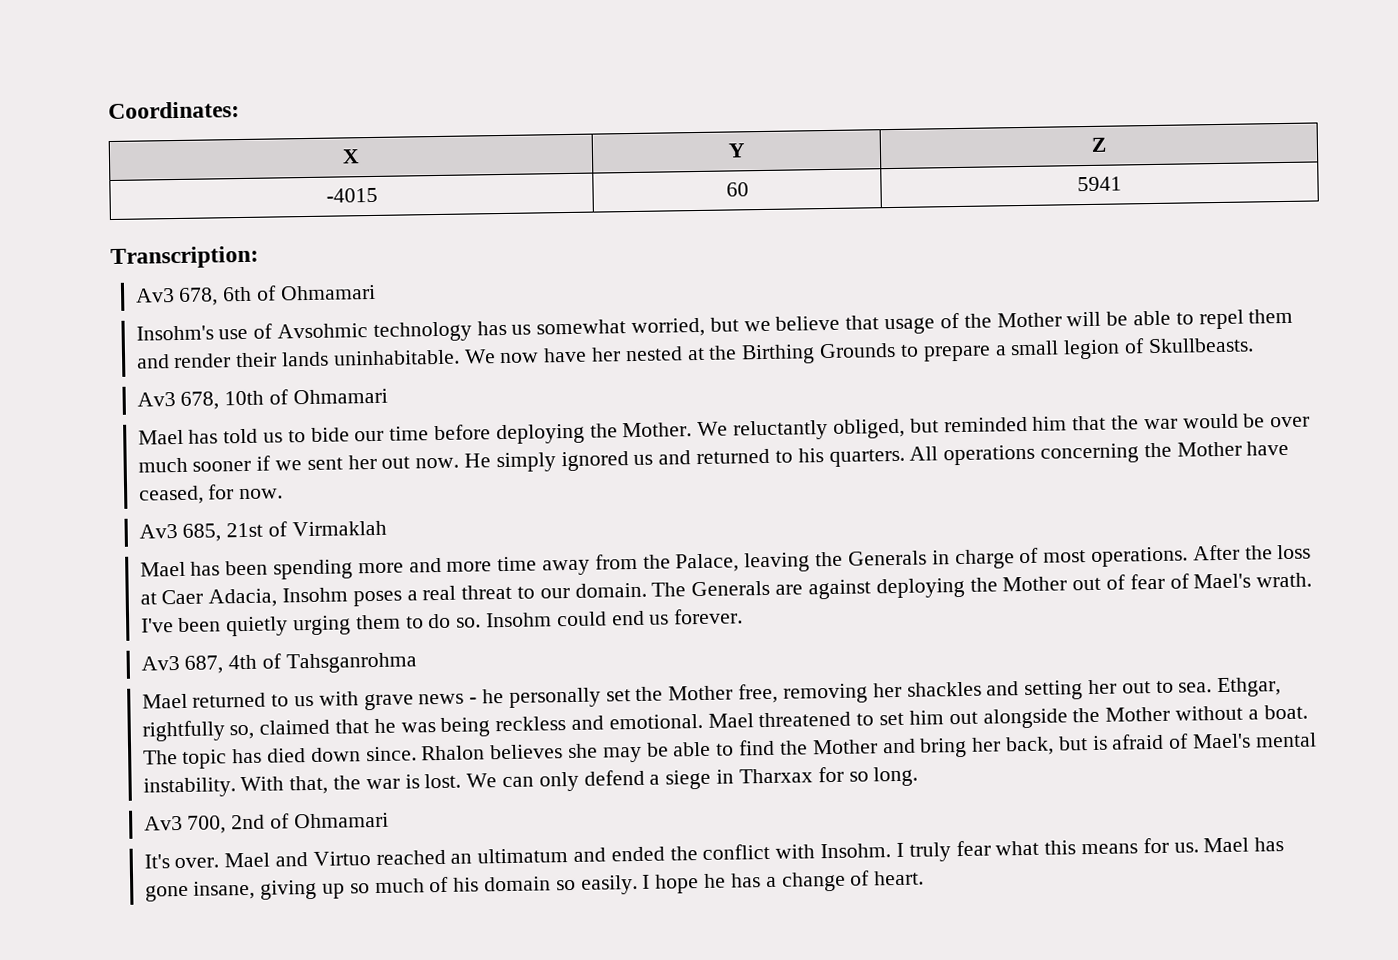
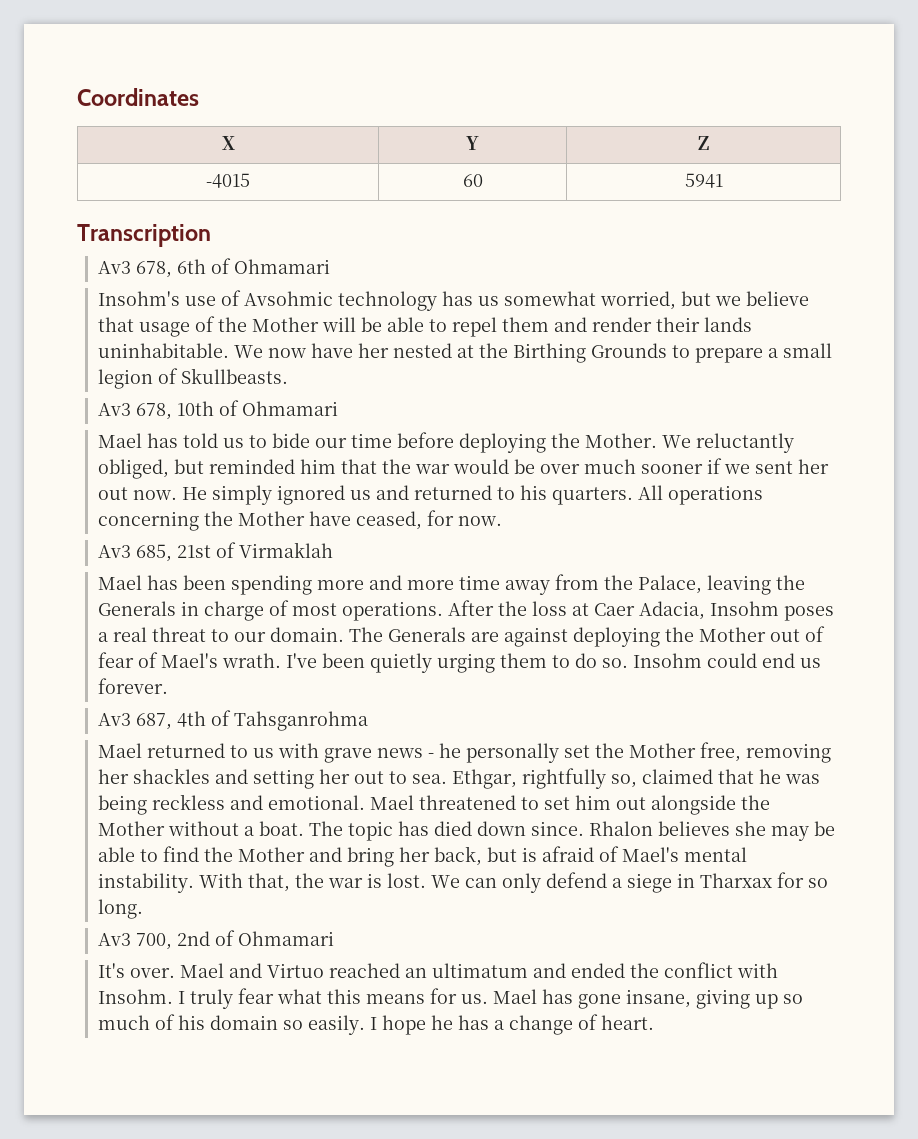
[108,101,240,120] Coordinates: -> [77,88,199,106] Coordinates
[110,245,259,270] Transcription: -> [77,224,211,247] Transcription

